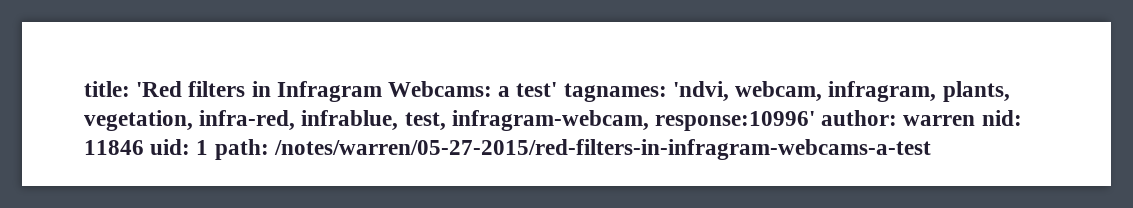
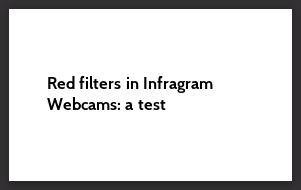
[84,81,183,97] title: 'Red -> [47,76,75,89] Red
[516,81,1010,102] [84,110,1022,131] [84,139,931,160] test' tagnames: 'ndvi, webcam, infragram, plants, vegetation, infra-red, infrablue, test, infragram-webcam, response:10996' author: warren nid: 11846 uid: 1 path: /notes/warren/05-27-2015/red-filters-in-infragram-webcams-a-test -> [137,100,166,110] test

